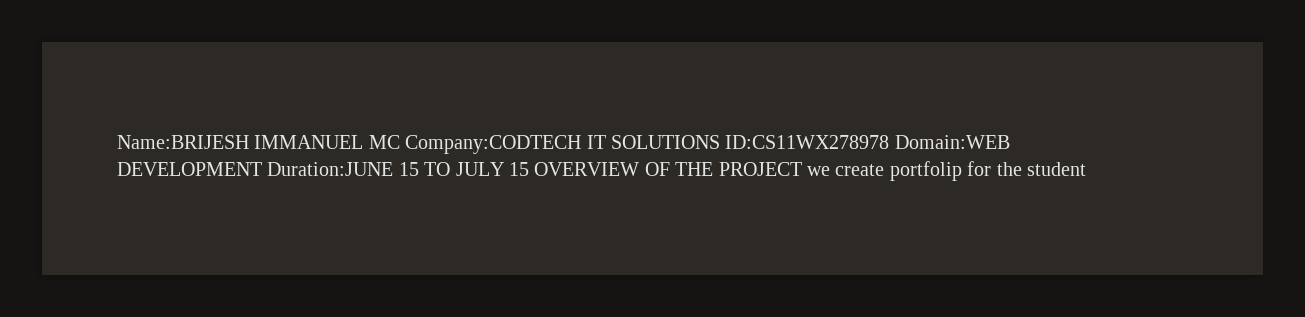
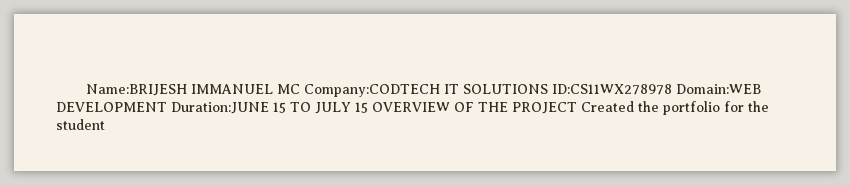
[806,161,962,181] we create portfolip -> [580,101,720,115] Created the portfolio

